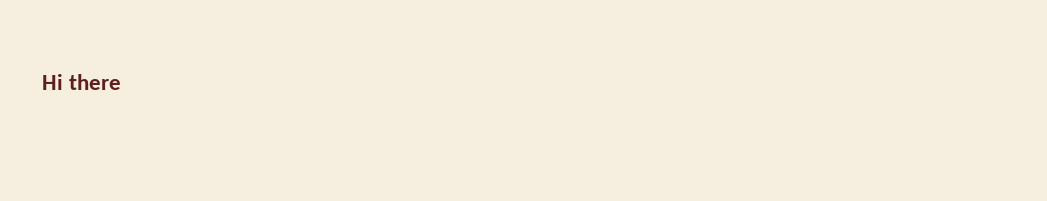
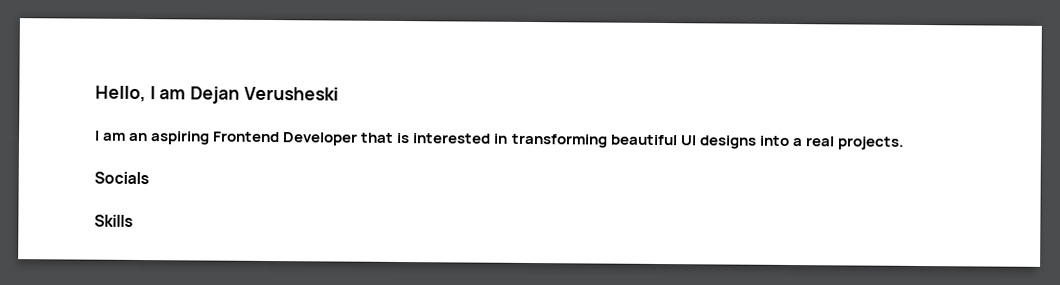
[42,74,122,90] Hi there -> [95,85,339,104] [95,130,905,150] [94,171,149,185] [94,214,133,227] Hello, I am Dejan Verusheski // I am an aspiring Frontend Developer that is interested in transforming beautiful UI designs into a real projects. // Socials // Skills

